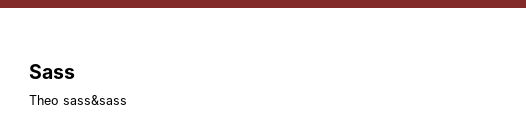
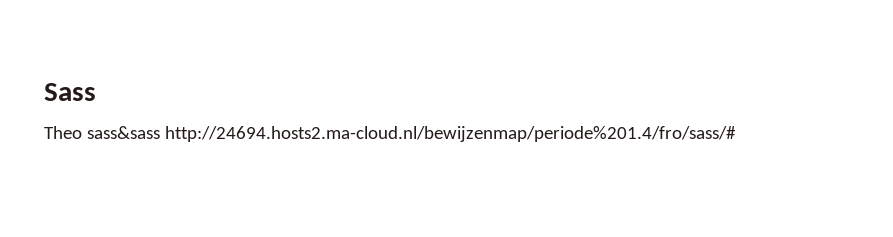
(127, 100) none -> [164,126,736,142] http://24694.hosts2.ma-cloud.nl/bewijzenmap/periode%201.4/fro/sass/#

